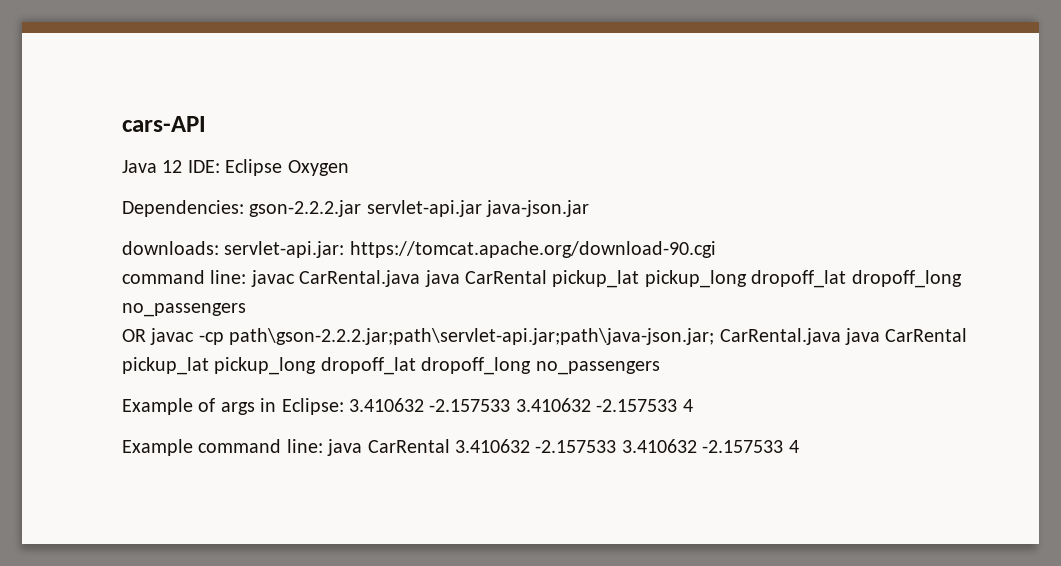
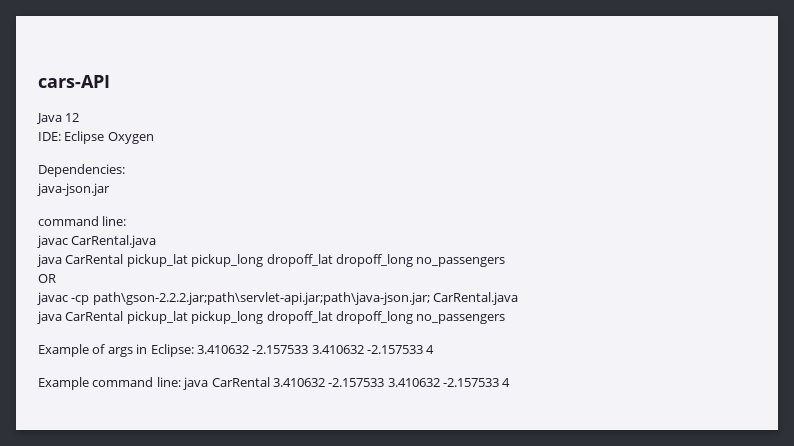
(183, 166) none -> (80, 117) //
[249,200,482,217] gson-2.2.2.jar servlet-api.jar -> (125, 170) //
[122,241,716,258] [122,270,247,284] // downloads: servlet-api.jar: https://tomcat.apache.org/download-90.cgi // command line: -> [38,216,127,226] // command line: //
(421, 278) none -> (157, 241) //
(146, 335) none -> (56, 278) //
(841, 336) none -> (519, 298) //

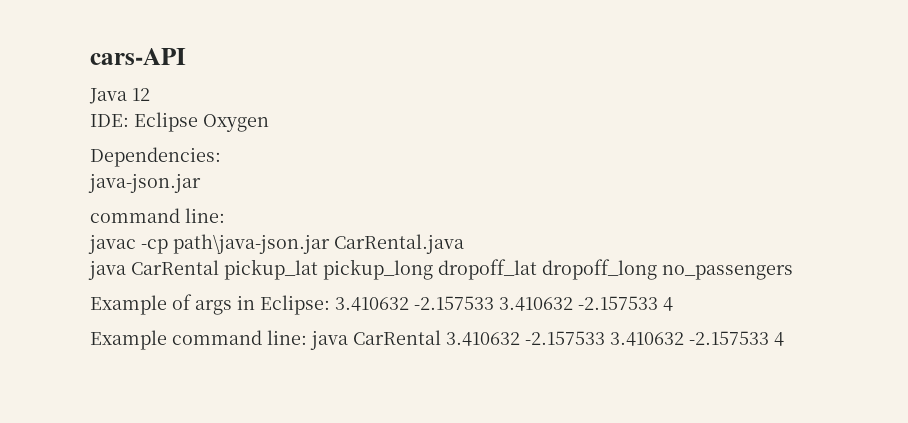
[37,235,157,248] [37,254,506,267] [38,274,56,283] // javac CarRental.java // java CarRental pickup_lat pickup_long dropoff_lat dropoff_long no_passengers // OR -> (225, 215) none
[92,292,430,305] path\gson-2.2.2.jar;path\servlet-api.jar;path\java-json.jar; -> [173,234,330,254] path\java-json.jar

